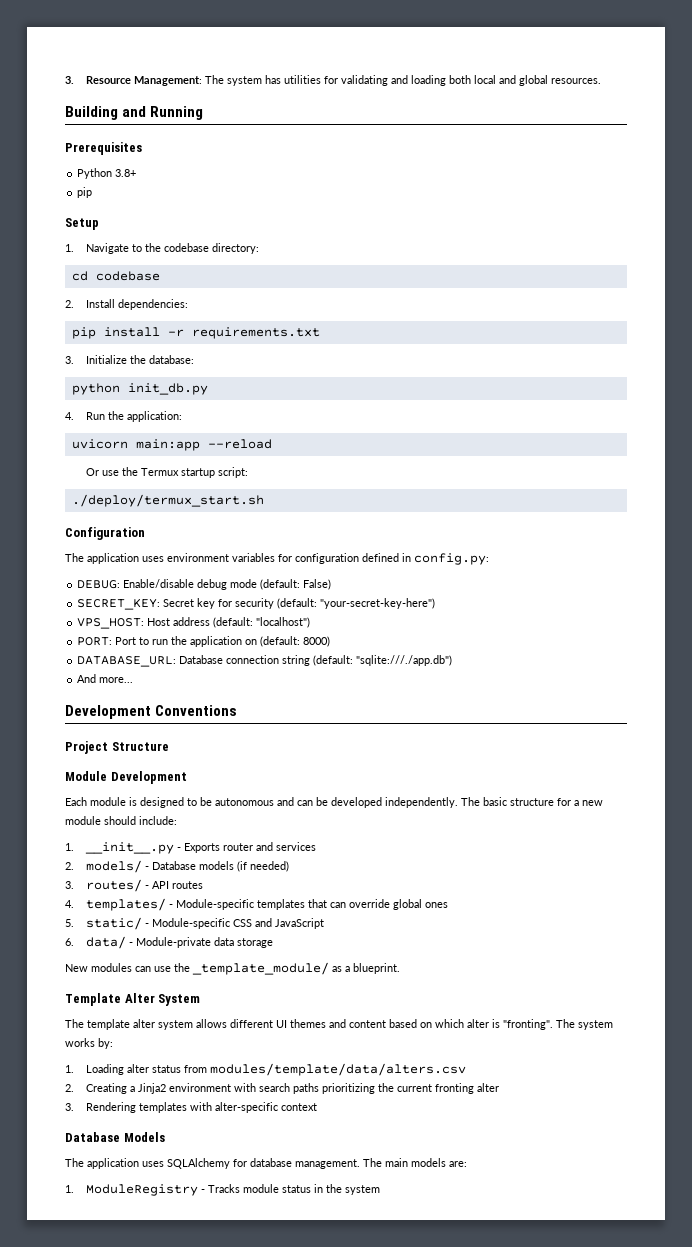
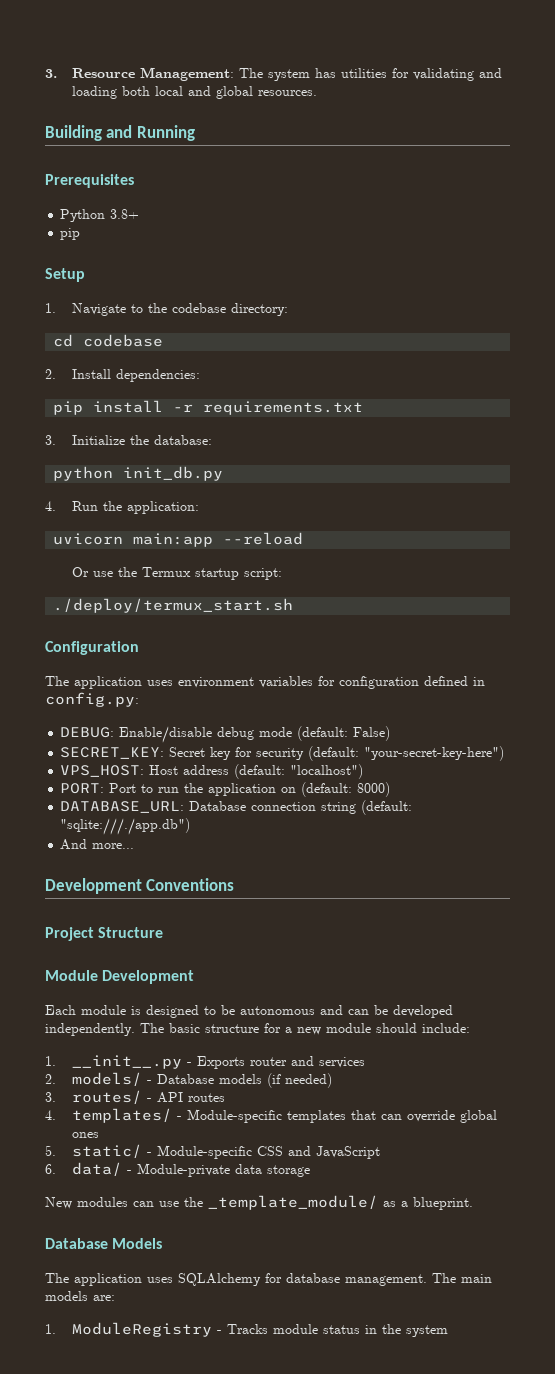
[65,993,201,1006] [65,1019,613,1030] [65,1038,113,1049] [65,1063,466,1076] [65,1083,499,1094] [65,1102,317,1113] // Template Alter System // The template alter system allows different UI themes and content based on which alter is "fronting". The system works by: // 1. Loading alter status from modules/template/data/alters.csv // 2. Creating a Jinja2 environment with search paths prioritizing the current fronting alter // 3. Rendering templates with alter-specific context -> (473, 1203) none

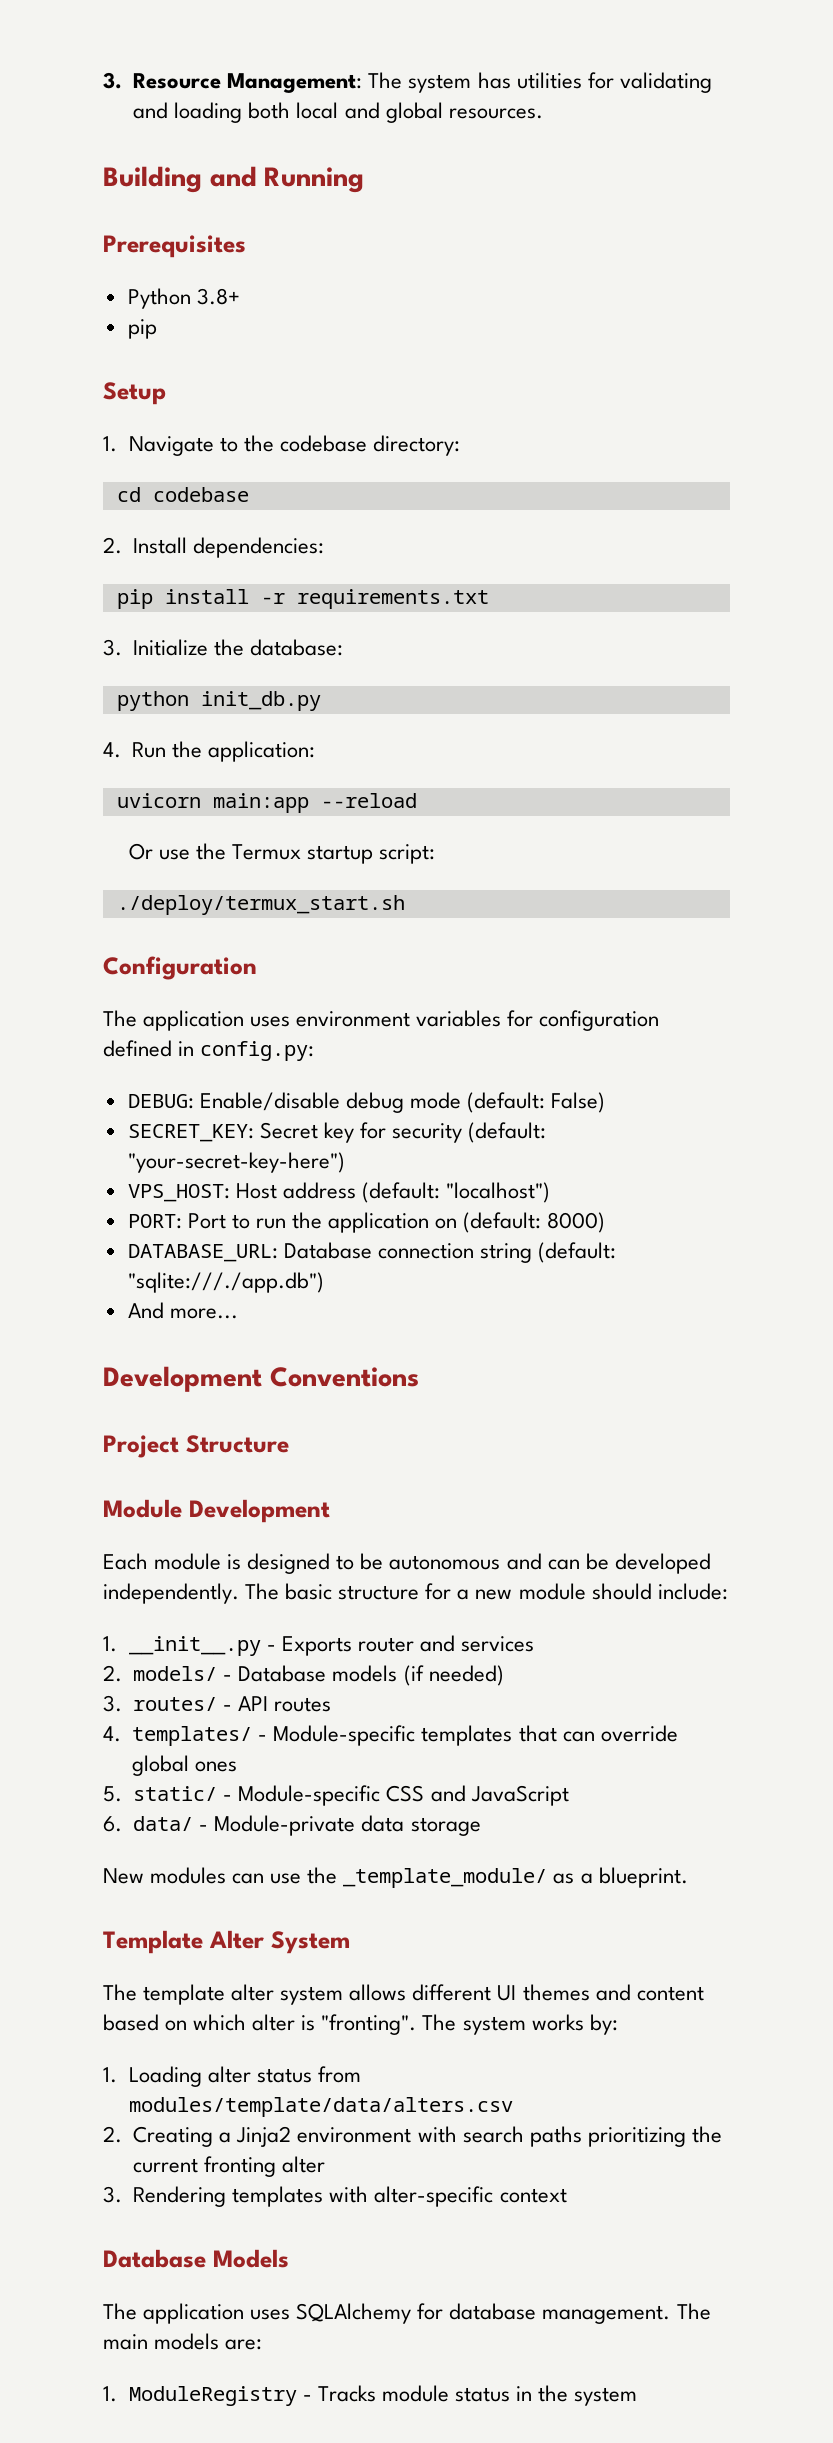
(473, 1203) none -> [103,1930,350,1954] [103,1984,704,2005] [103,2014,618,2035] [103,2066,361,2087] [128,2097,513,2117] [103,2126,722,2147] [133,2156,326,2177] [103,2186,567,2207] // Template Alter System // The template alter system allows different UI themes and content based on which alter is "fronting". The system works by: // 1. Loading alter status from modules/template/data/alters.csv // 2. Creating a Jinja2 environment with search paths prioritizing the current fronting alter // 3. Rendering templates with alter-specific context

